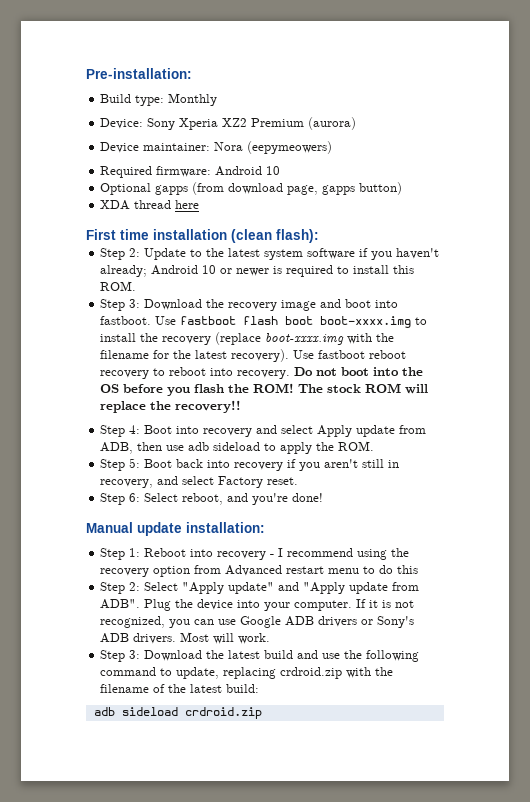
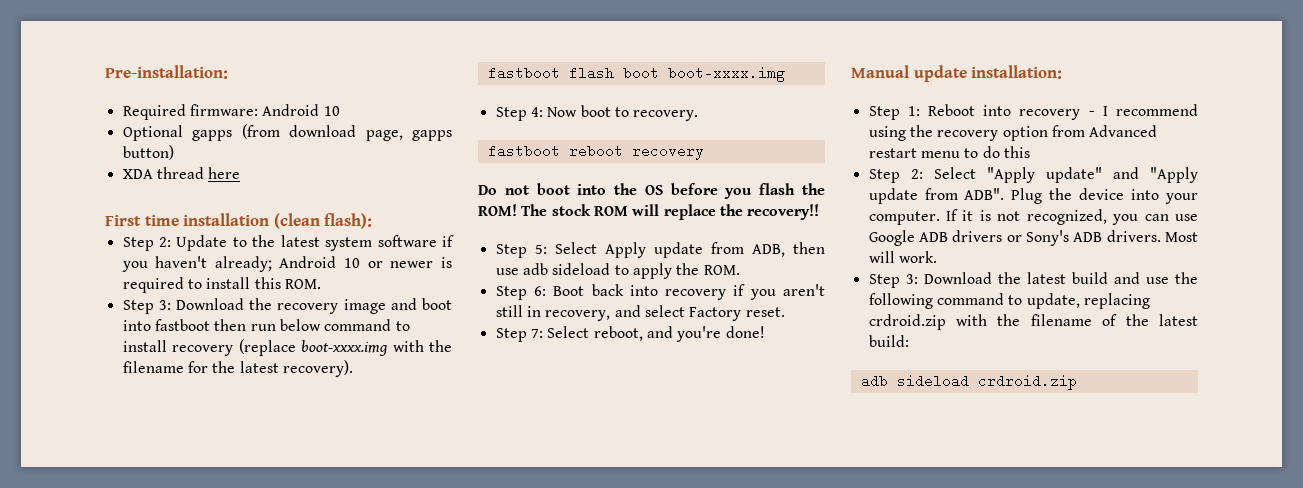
[100,93,218,106] [100,117,357,130] [100,141,333,154] // Build type: Monthly // Device: Sony Xperia XZ2 Premium (aurora) // Device maintainer: Nora (eepymeowers) -> (228, 72) none
[100,316,428,328] [100,333,159,342] fastboot. Use fastboot flash boot boot-xxxx.img to install the -> [154,319,410,331] [122,340,167,352] fastboot then run below command to install
[293,350,315,359] Use -> [487,66,785,82] [495,105,699,121] // fastboot flash boot boot-xxxx.img // Step 4: Now boot to recovery. //
[153,367,291,379] to reboot into recovery. -> (704, 152) //
[129,425,314,437] 4: Boot into recovery and select -> [534,242,597,254] 5: Select
[129,458,141,468] 5: -> [533,286,546,296] 6:
[129,493,141,502] 6: -> [530,329,543,338] 7:

